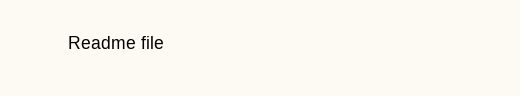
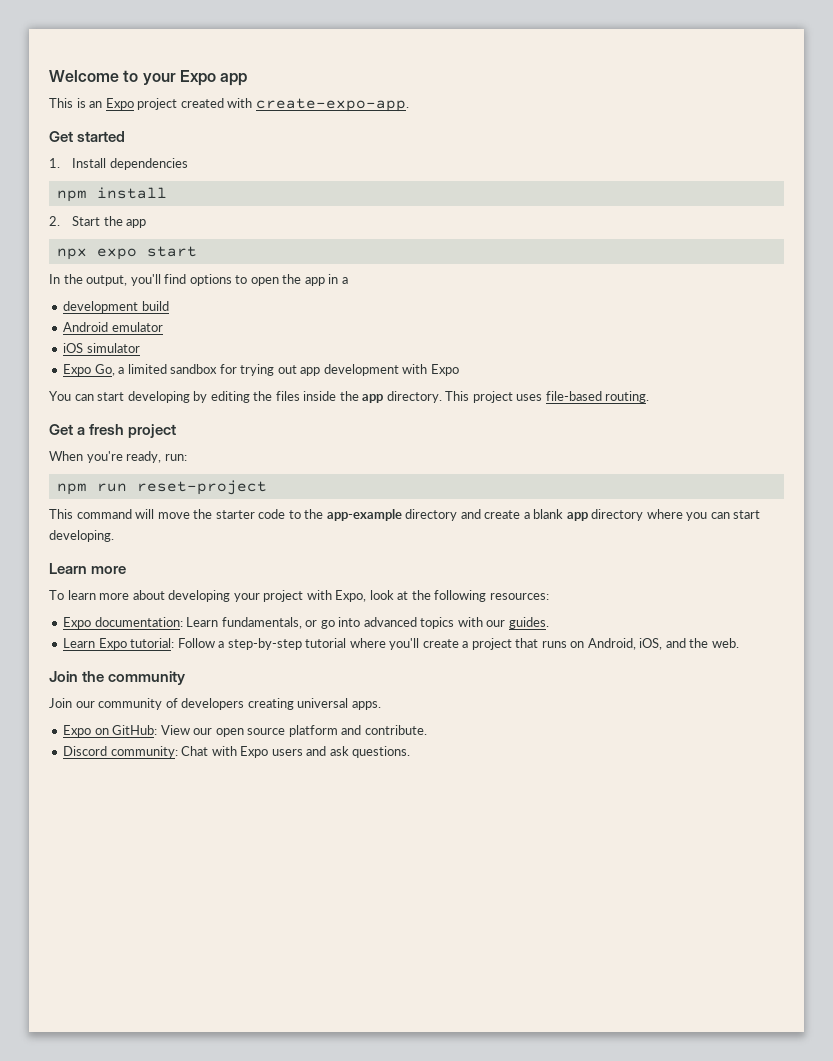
[68,36,164,49] Readme file -> [49,70,248,86] [49,98,409,112] [49,131,126,142] [49,158,188,170] [56,187,167,202] [49,216,147,228] [56,246,197,260] [49,274,348,286] [63,301,169,313] [63,322,163,332] [63,343,140,353] [63,364,459,376] [49,391,650,403] [49,424,177,438] [49,451,187,463] [56,480,267,495] [49,509,761,521] [49,530,114,542] [49,563,127,574] [49,590,549,602] [63,617,549,629] [63,638,739,650] [49,671,186,685] [49,698,381,710] [63,725,427,737] [63,746,411,758] Welcome to your Expo app // This is an Expo project created with create-expo-app. // Get started // 1. Install dependencies // npm install // 2. Start the app // npx expo start // In the output, you'll find options to open the app in a // development build // Android emulator // iOS simulator // Expo Go, a limited sandbox for trying out app development with Expo // You can start developing by editing the files inside the app directory. This project uses file-based routing. // Get a fresh project // When you're ready, run: // npm run reset-project // This command will move the starter code to the app-example directory and create a blank app directory where you can start developing. // Learn more // To learn more about developing your project with Expo, look at the following resources: // Expo documentation: Learn fundamentals, or go into advanced topics with our guides. // Learn Expo tutorial: Follow a step-by-step tutorial where you'll create a project that runs on Android, iOS, and the web. // Join the community // Join our community of developers creating universal apps. // Expo on GitHub: View our open source platform and contribute. // Discord community: Chat with Expo users and ask questions.

